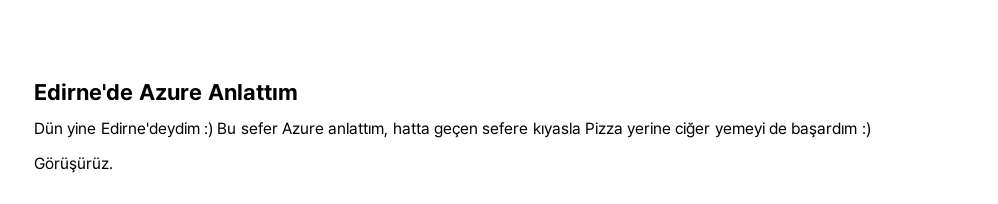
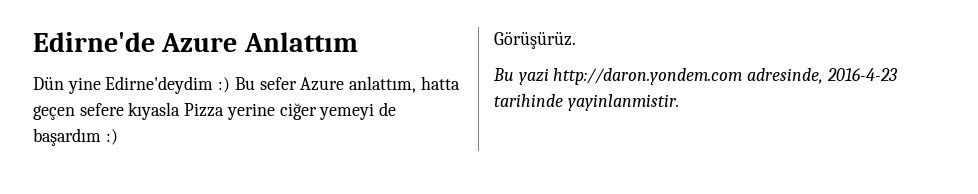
(113, 165) none -> [493,68,898,85] [494,94,679,111] // Bu yazi http://daron.yondem.com adresinde, 2016-4-23 tarihinde yayinlanmistir.

